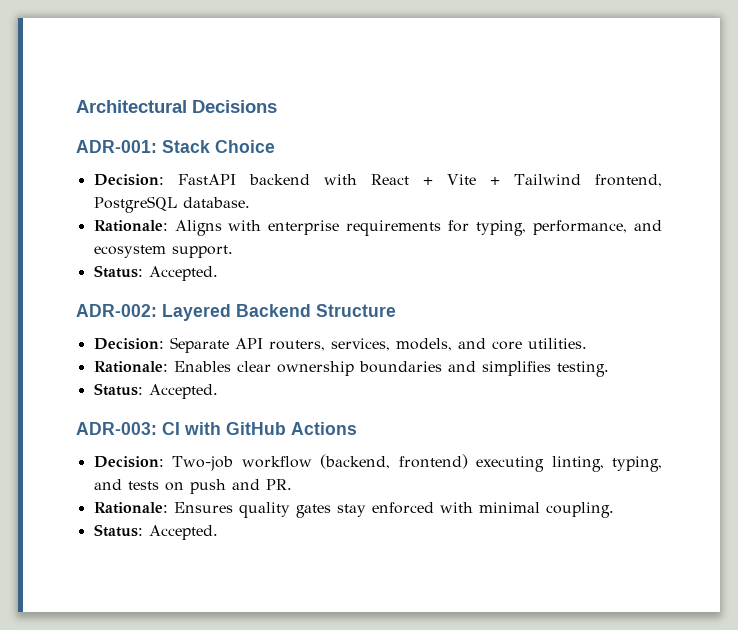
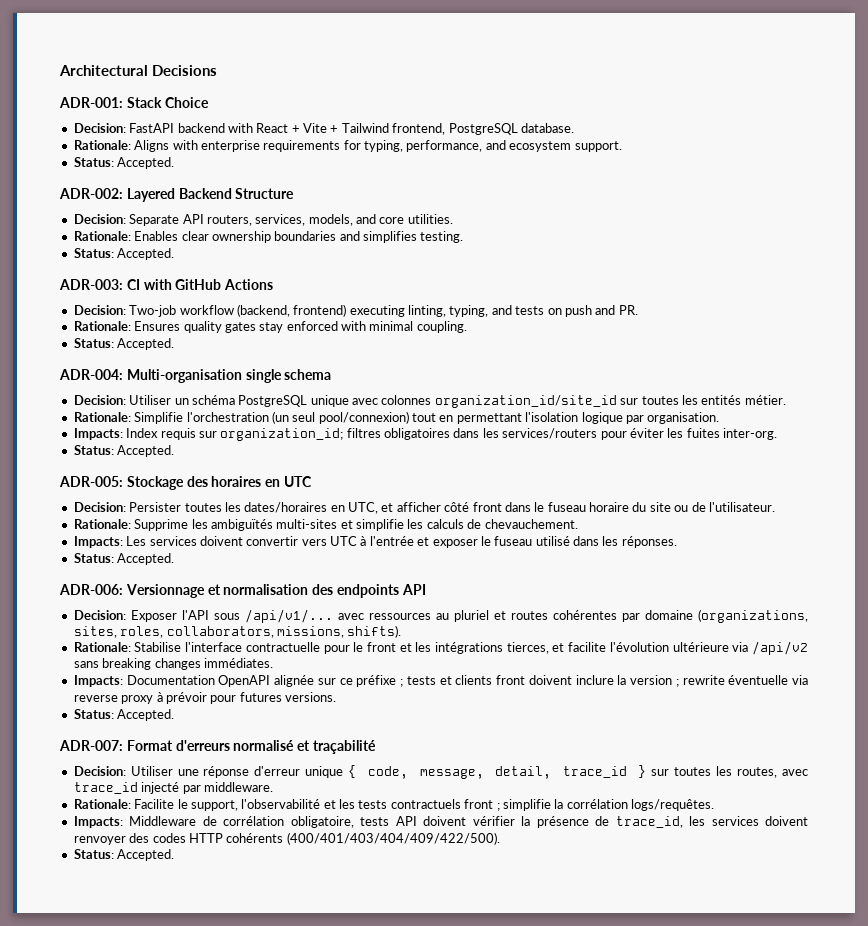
(218, 532) none -> [59,369,332,383] [73,395,786,408] [73,411,720,424] [73,428,777,441] [73,445,175,457] [59,476,312,490] [73,502,775,514] [73,519,578,531] [73,536,677,548] [73,553,175,565] [59,584,426,598] [73,609,808,623] [73,625,402,638] [73,641,808,655] [73,658,273,670] [73,675,808,687] [73,692,336,704] [73,709,175,721] [59,740,376,754] [73,765,809,779] [73,782,273,794] [73,799,714,811] [73,816,809,828] [73,832,500,845] [73,849,175,861] // ADR-004: Multi-organisation single schema // Decision: Utiliser un schéma PostgreSQL unique avec colonnes organization_id/site_id sur toutes les entités métier. // Rationale: Simplifie l'orchestration (un seul pool/connexion) tout en permettant l'isolation logique par organisation. // Impacts: Index requis sur organization_id; filtres obligatoires dans les services/routers pour éviter les fuites inter-org. // Status: Accepted. // ADR-005: Stockage des horaires en UTC // Decision: Persister toutes les dates/horaires en UTC, et afficher côté front dans le fuseau horaire du site ou de l'utilisateur. // Rationale: Supprime les ambiguïtés multi-sites et simplifie les calculs de chevauchement. // Impacts: Les services doivent convertir vers UTC à l'entrée et exposer le fuseau utilisé dans les réponses. // Status: Accepted. // ADR-006: Versionnage et normalisation des endpoints API // Decision: Exposer l'API sous /api/v1/... avec ressources au pluriel et routes cohérentes par domaine (organizations, sites, roles, collaborators, missions, shifts). // Rationale: Stabilise l'interface contractuelle pour le front et les intégrations tierces, et facilite l'évolution ultérieure via /api/v2 sans breaking changes immédiates. // Impacts: Documentation OpenAPI alignée sur ce préfixe ; tests et clients front doivent inclure la version ; rewrite éventuelle via reverse proxy à prévoir pour futures versions. // Status: Accepted. // ADR-007: Format d'erreurs normalisé et traçabilité // Decision: Utiliser une réponse d'erreur unique { code, message, detail, trace_id } sur toutes les routes, avec trace_id injecté par middleware. // Rationale: Facilite le support, l'observabilité et les tests contractuels front ; simplifie la corrélation logs/requêtes. // Impacts: Middleware de corrélation obligatoire, tests API doivent vérifier la présence de trace_id, les services doivent renvoyer des codes HTTP cohérents (400/401/403/404/409/422/500). // Status: Accepted.

